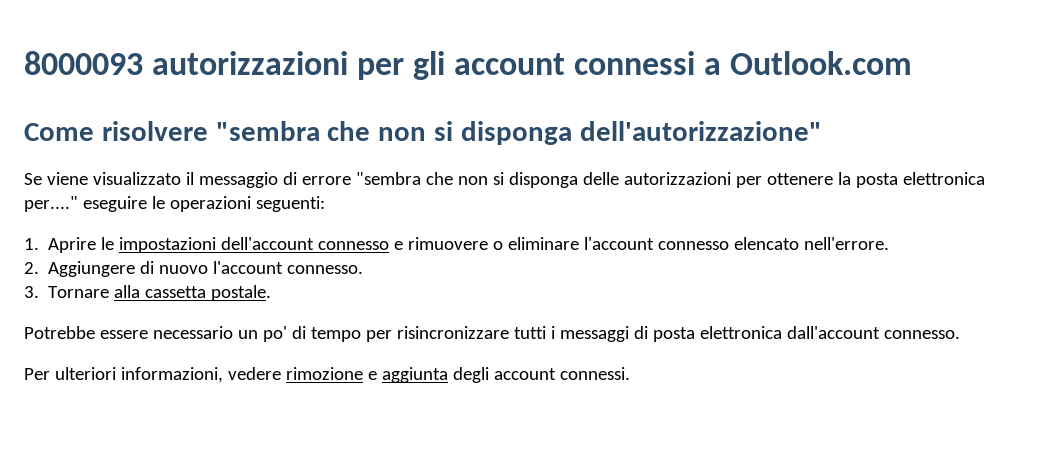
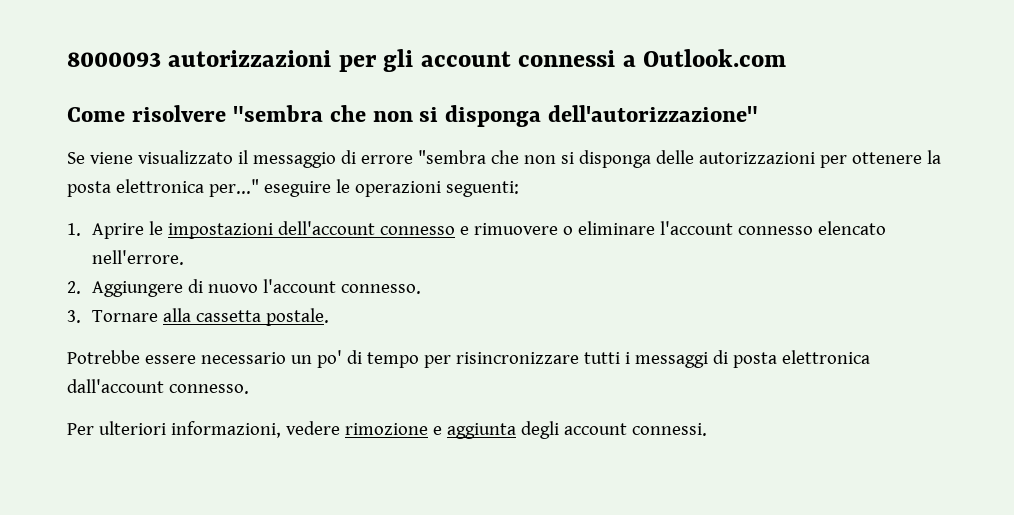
[24,196,78,212] per...." -> [208,179,259,197] per..."

